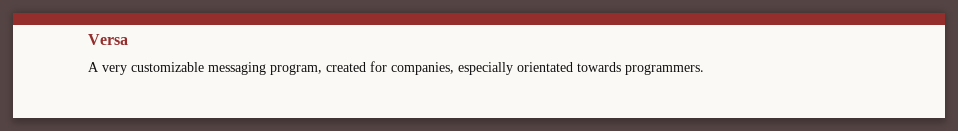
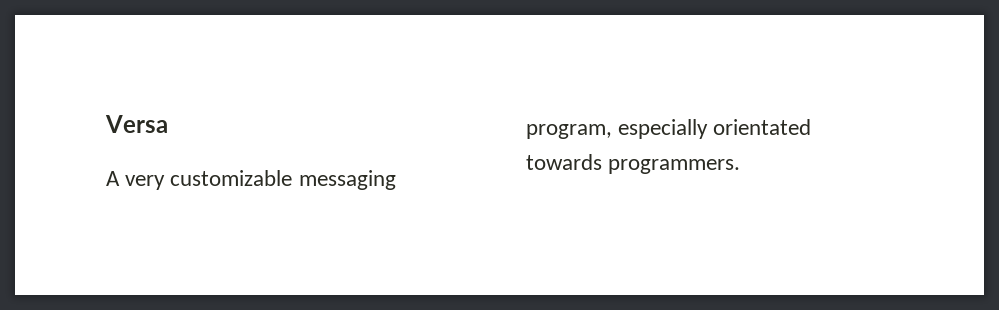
[326,61,454,75] created for companies, -> (612, 131) none

